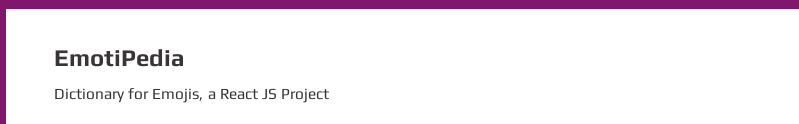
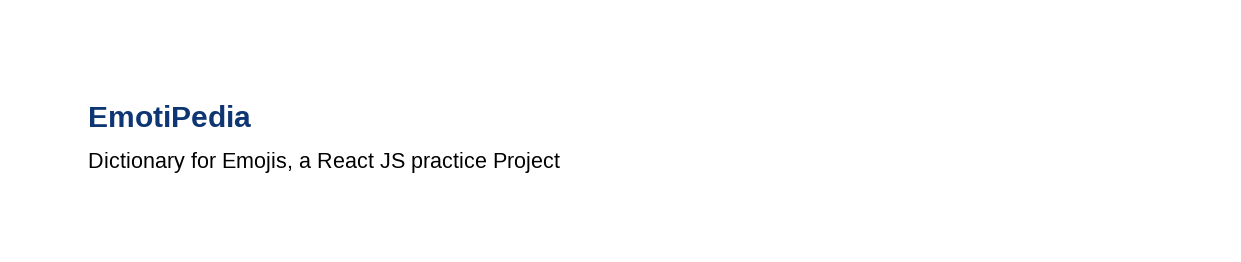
(277, 94) none -> [411,152,487,173] practice

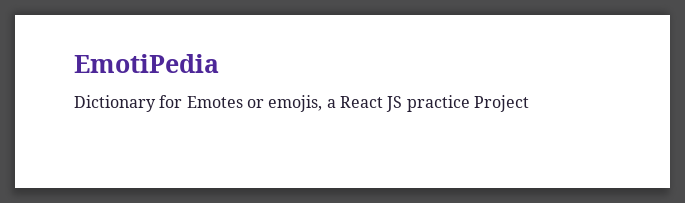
[222,152,293,173] Emojis, -> [186,95,323,112] Emotes or emojis,

